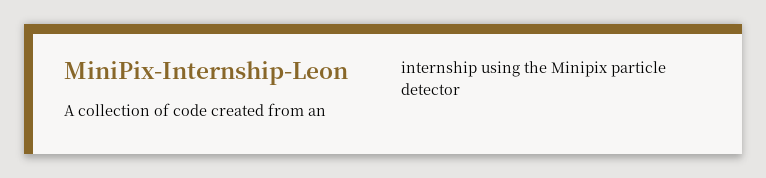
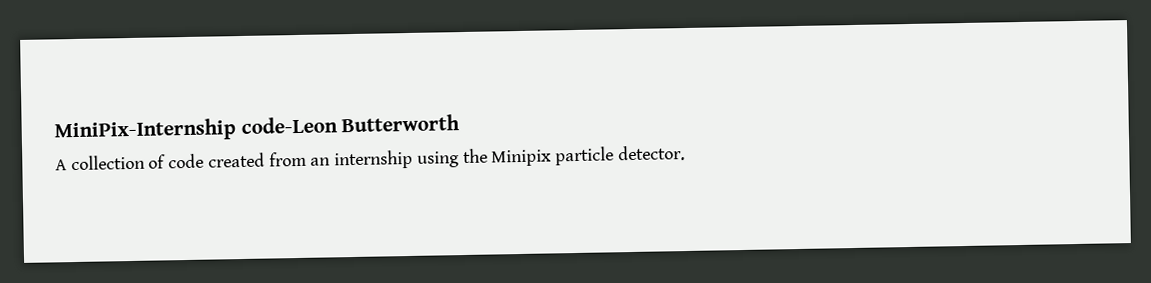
[64,61,348,85] MiniPix-Internship-Leon -> [54,114,461,143] MiniPix-Internship code-Leon Butterworth
[401,83,460,95] detector -> [617,145,685,162] detector.

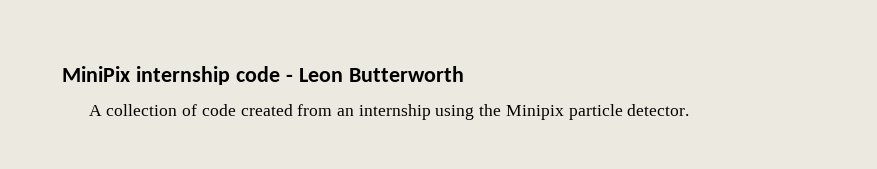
[54,116,338,143] MiniPix-Internship code-Leon -> [62,66,343,85] MiniPix internship code - Leon

